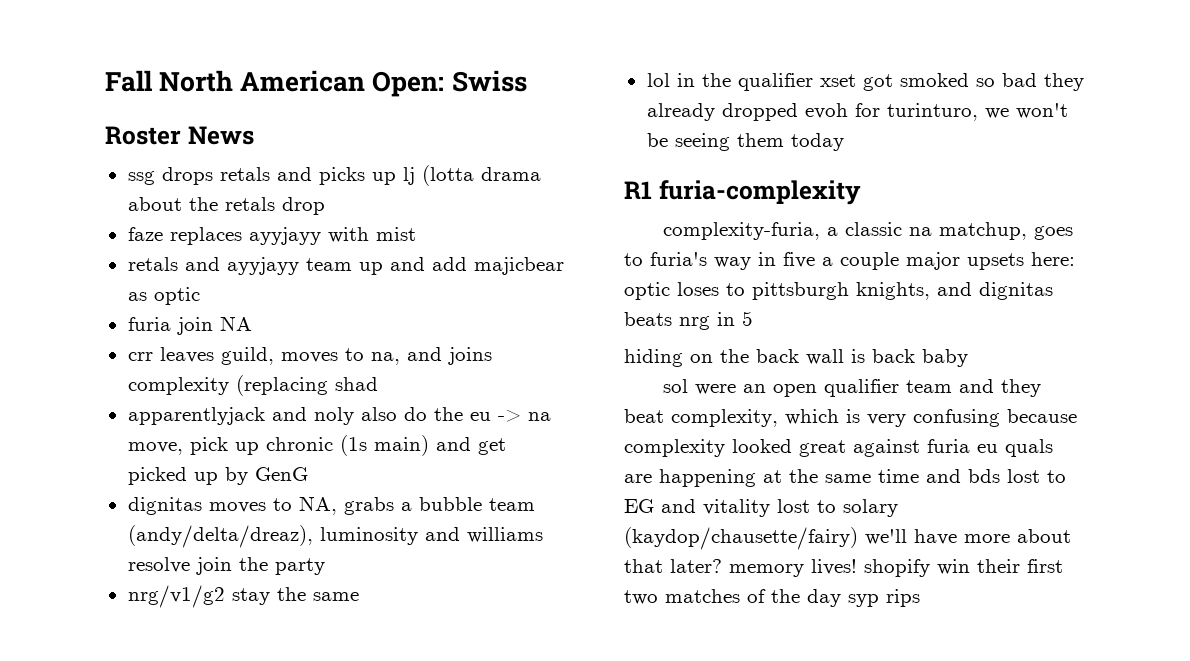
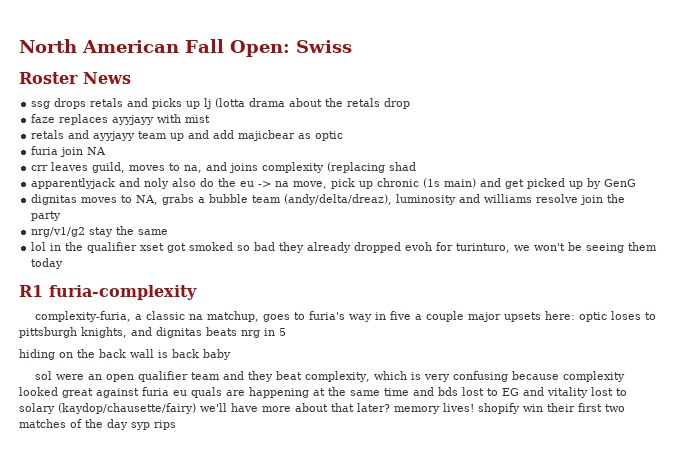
[105,70,153,92] Fall -> (19, 46) none
(366, 81) none -> [185,39,224,53] Fall

